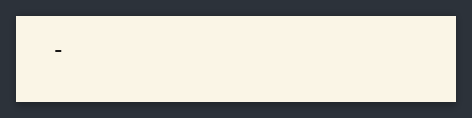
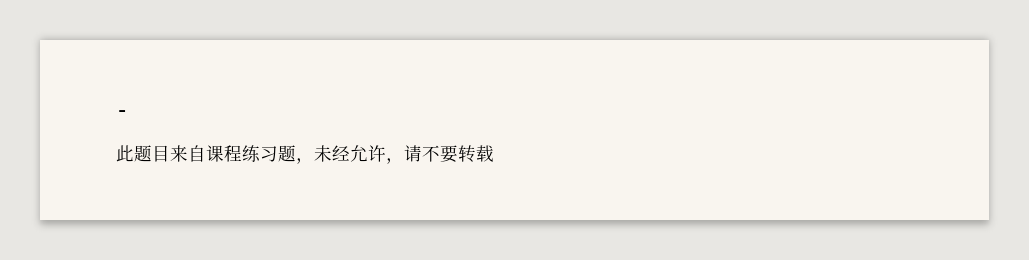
(63, 54) none -> [116,145,494,164] // 此题目来自课程练习题，未经允许，请不要转载

